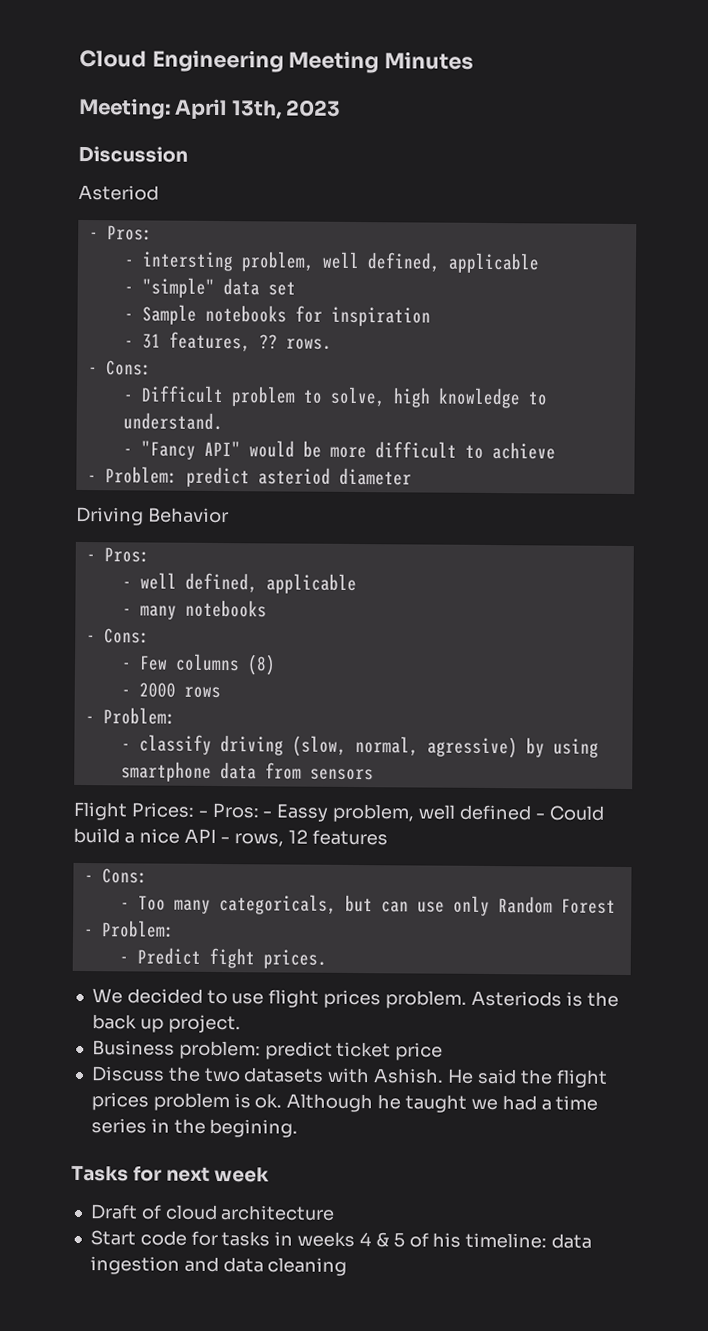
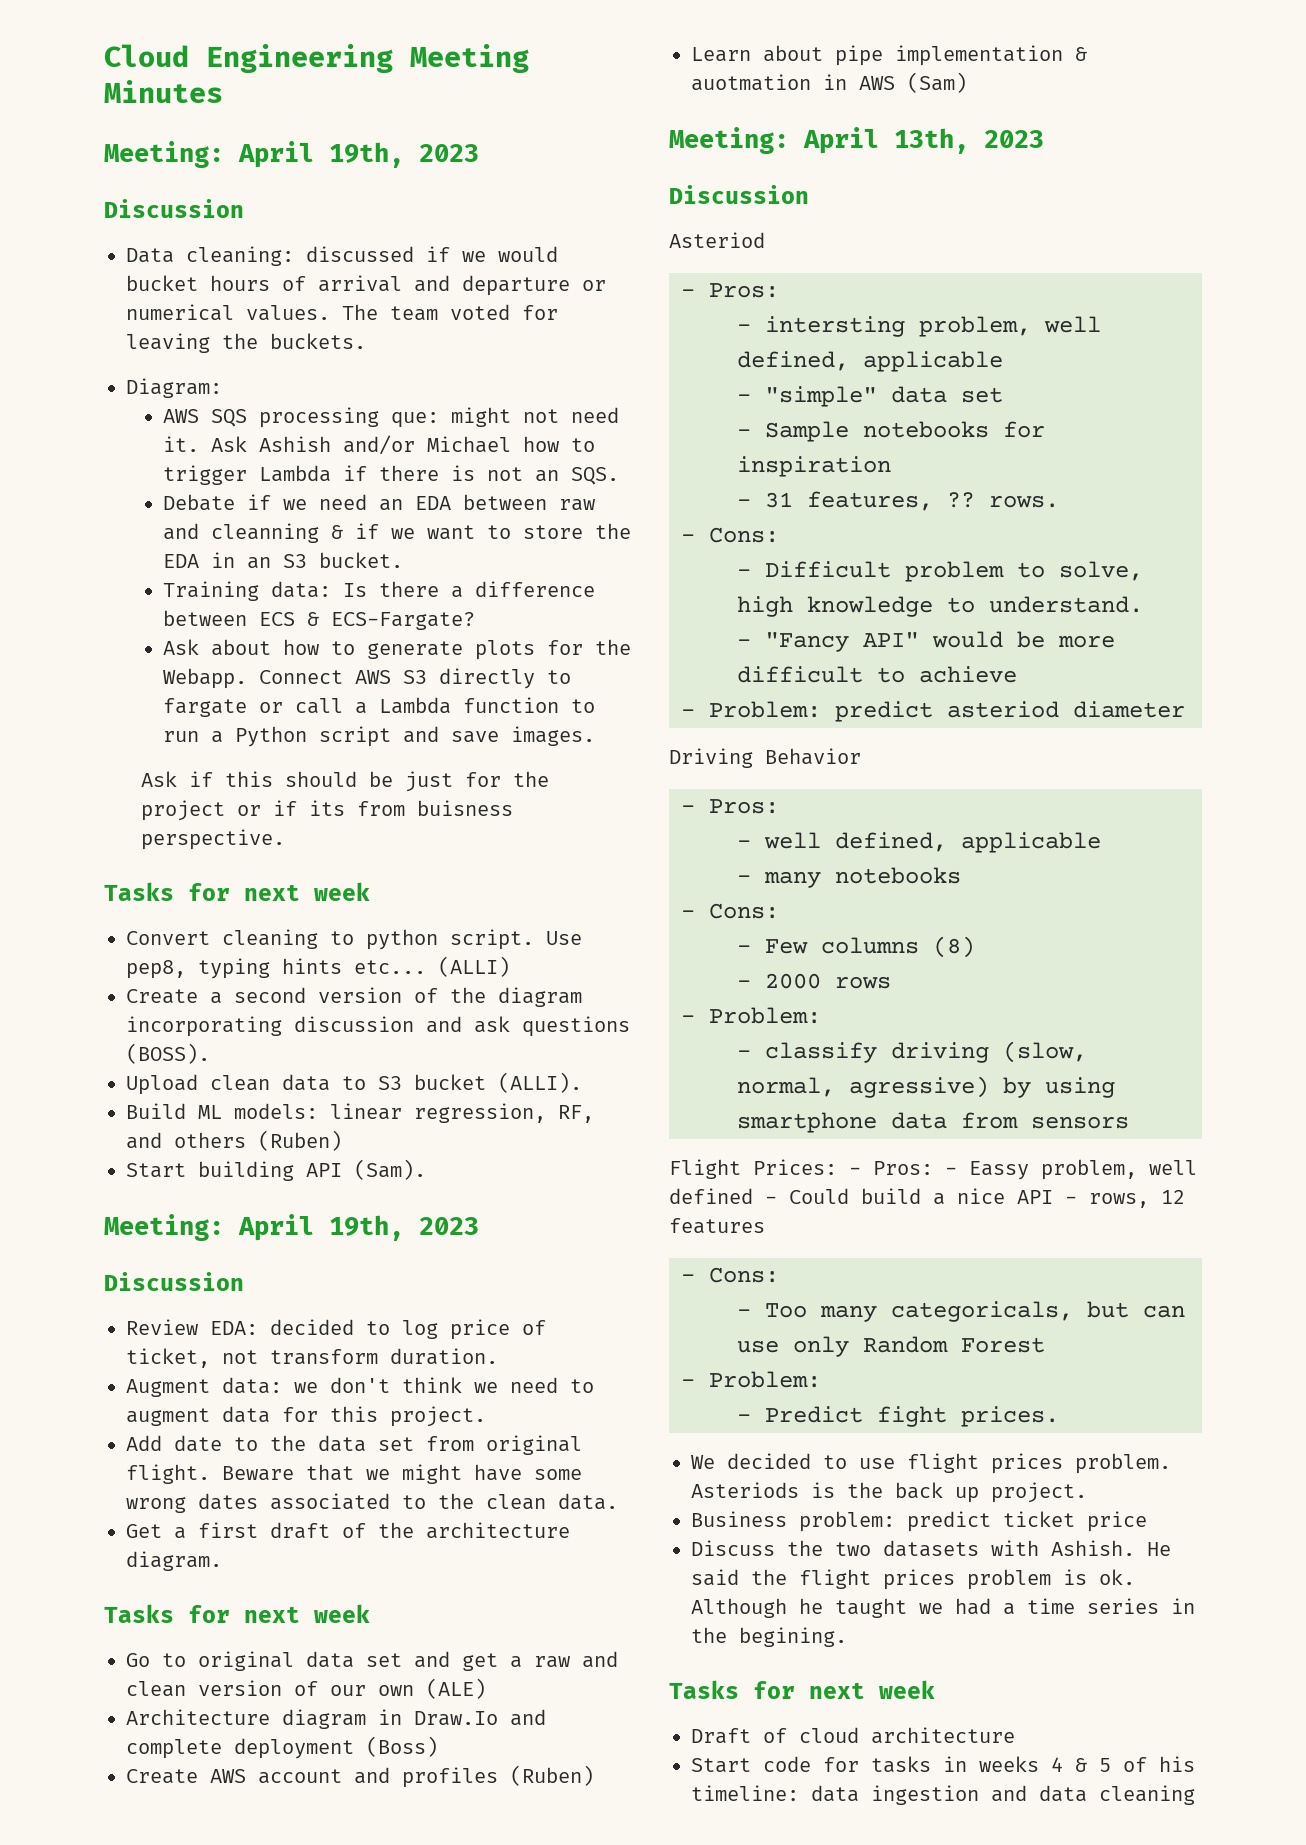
(475, 60) none -> [104,141,479,168] [104,199,244,218] [126,246,558,266] [126,275,606,296] [126,304,558,321] [126,333,366,353] [126,378,222,398] [163,407,620,428] [163,435,596,455] [163,465,620,485] [163,494,596,511] [163,523,632,543] [163,552,404,569] [163,581,596,601] [163,610,476,630] [163,639,632,660] [163,668,572,689] [163,697,596,717] [163,726,596,747] [141,771,550,792] [141,800,514,821] [141,829,286,850] [104,882,370,901] [126,929,582,950] [126,956,510,979] [126,987,582,1007] [126,1016,630,1037] [126,1043,210,1064] [126,1072,582,1095] [126,1103,594,1123] [126,1130,342,1151] [126,1159,426,1181] [104,1214,479,1241] [104,1272,244,1291] [126,1319,546,1340] [126,1348,498,1368] [126,1377,594,1397] [126,1406,486,1427] [126,1435,582,1455] [126,1464,582,1484] [126,1493,618,1513] [126,1522,570,1539] [126,1551,222,1571] [104,1604,370,1623] [126,1651,618,1671] [126,1678,486,1699] [126,1709,546,1729] [126,1736,438,1759] [126,1765,594,1788] [691,45,1087,66] [691,72,967,93] // Meeting: April 19th, 2023 // Discussion // Data cleaning: discussed if we would bucket hours of arrival and departure or numerical values. The team voted for leaving the buckets. // Diagram: // AWS SQS processing que: might not need it. Ask Ashish and/or Michael how to trigger Lambda if there is not an SQS. // Debate if we need an EDA between raw and cleanning & if we want to store the EDA in an S3 bucket. // Training data: Is there a difference between ECS & ECS-Fargate? // Ask about how to generate plots for the Webapp. Connect AWS S3 directly to fargate or call a Lambda function to run a Python script and save images. // Ask if this should be just for the project or if its from buisness perspective. // Tasks for next week // Convert cleaning to python script. Use pep8, typing hints etc... (ALLI) // Create a second version of the diagram incorporating discussion and ask questions (BOSS). // Upload clean data to S3 bucket (ALLI). // Build ML models: linear regression, RF, and others (Ruben) // Start building API (Sam). // Meeting: April 19th, 2023 // Discussion // Review EDA: decided to log price of ticket, not transform duration. // Augment data: we don't think we need to augment data for this project. // Add date to the data set from original flight. Beware that we might have some wrong dates associated to the clean data. // Get a first draft of the architecture diagram. // Tasks for next week // Go to original data set and get a raw and clean version of our own (ALE) // Architecture diagram in Draw.Io and complete deployment (Boss) // Create AWS account and profiles (Ruben) // Learn about pipe implementation & auotmation in AWS (Sam)

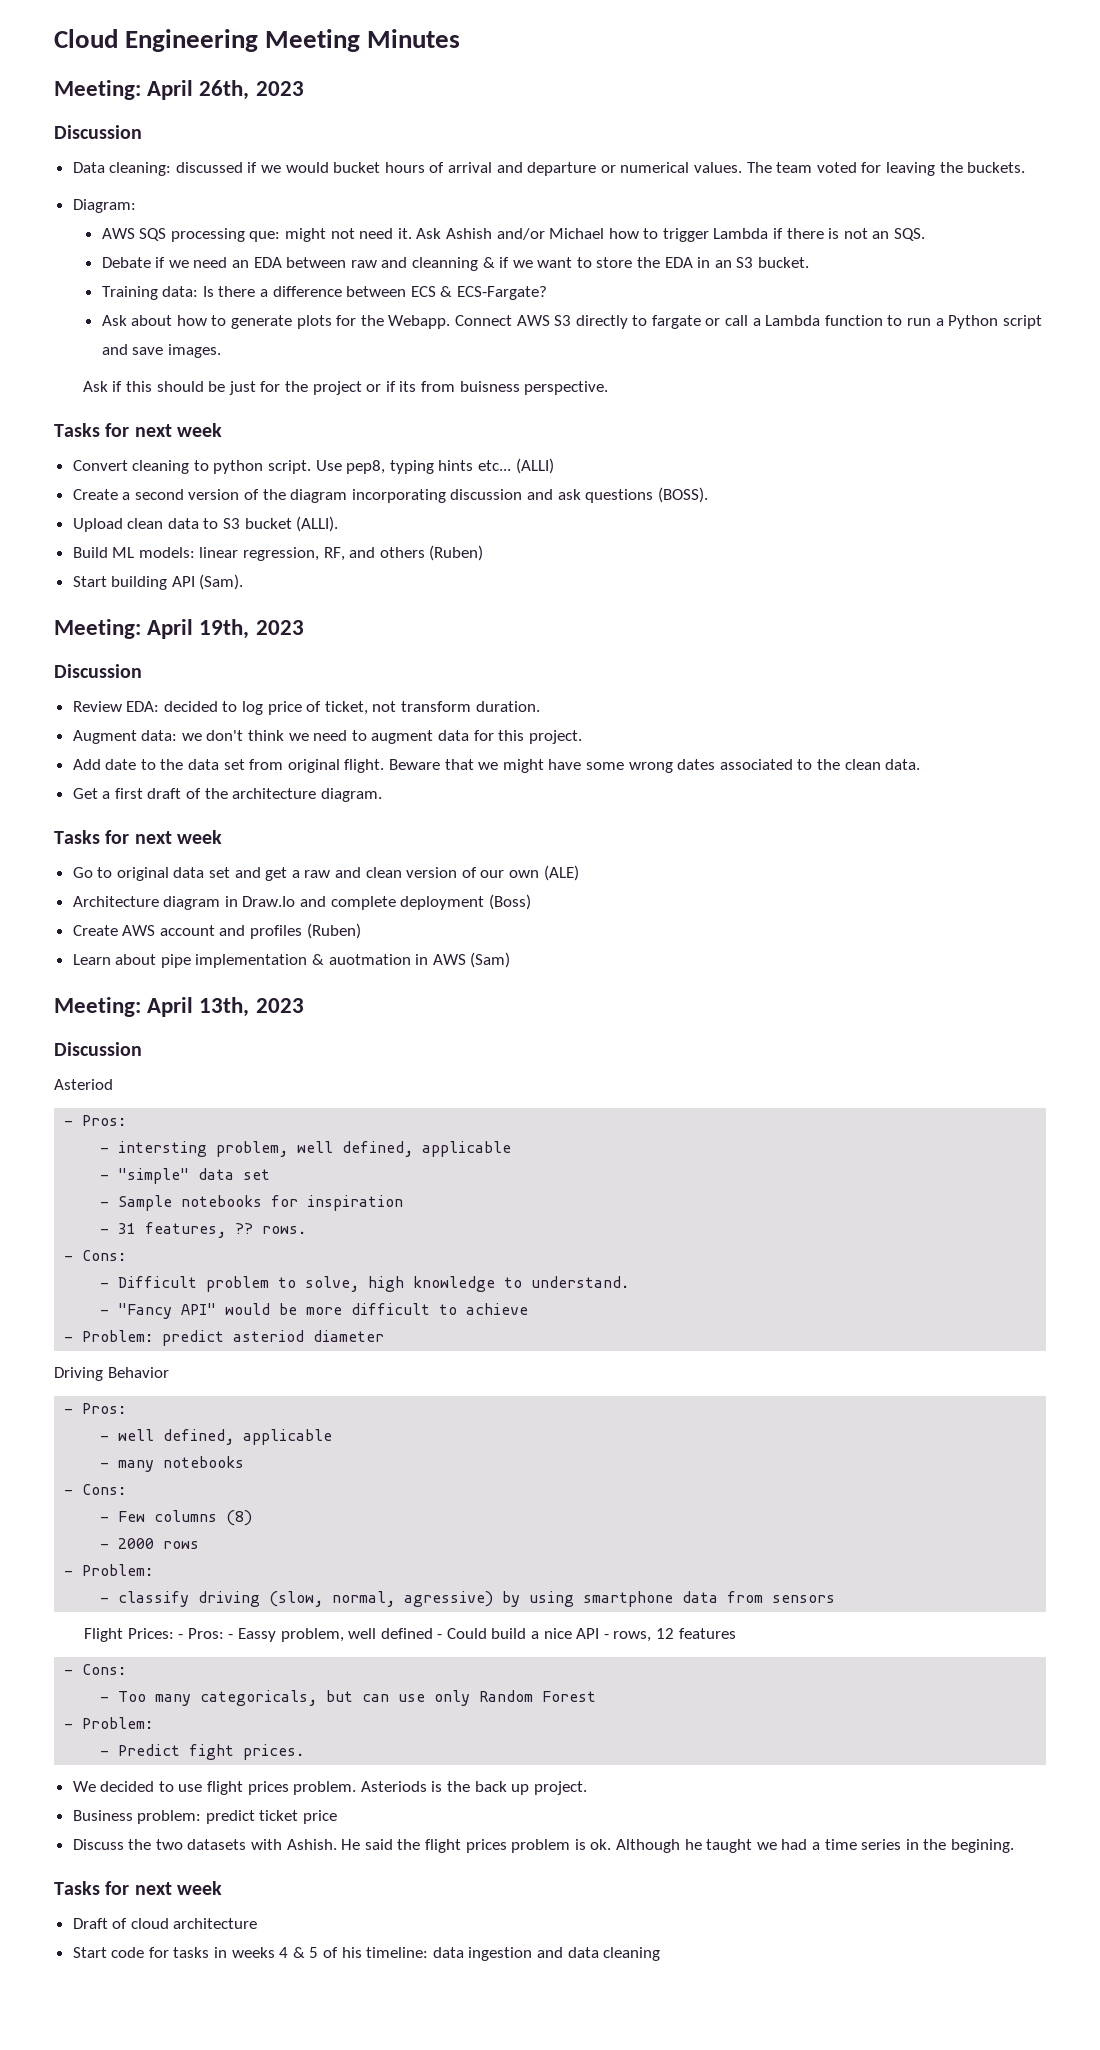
[329,142,404,168] 19th, -> [199,80,250,100] 26th,

